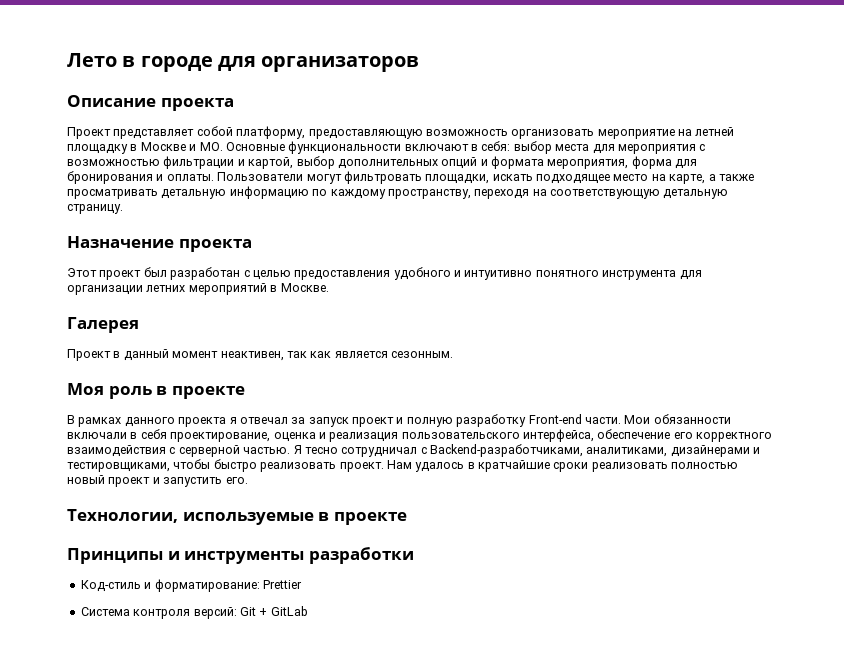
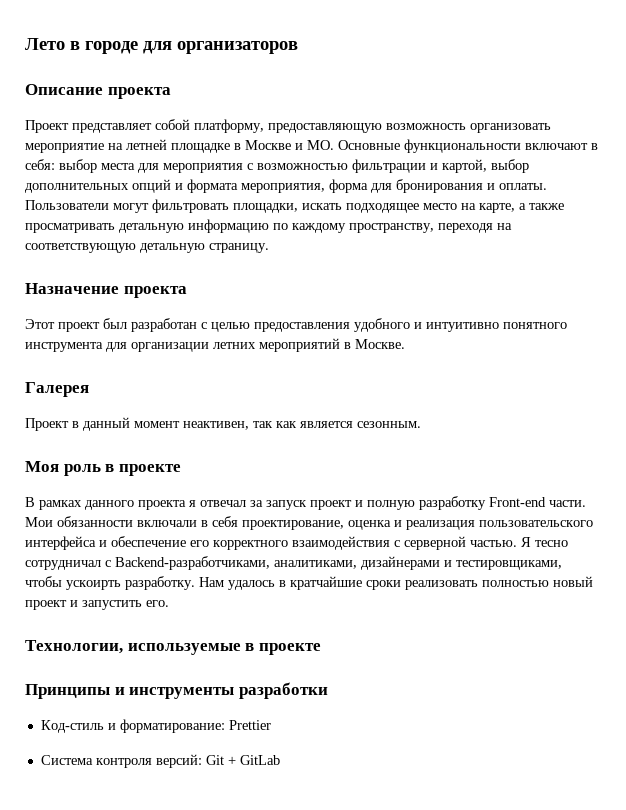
[67,144,128,154] площадку -> [171,143,230,153] площадке
[523,429,594,442] интерфейса, -> [25,536,107,550] интерфейса и
[213,459,384,472] быстро реализовать проект. -> [66,576,195,590] ускоирть разработку.

